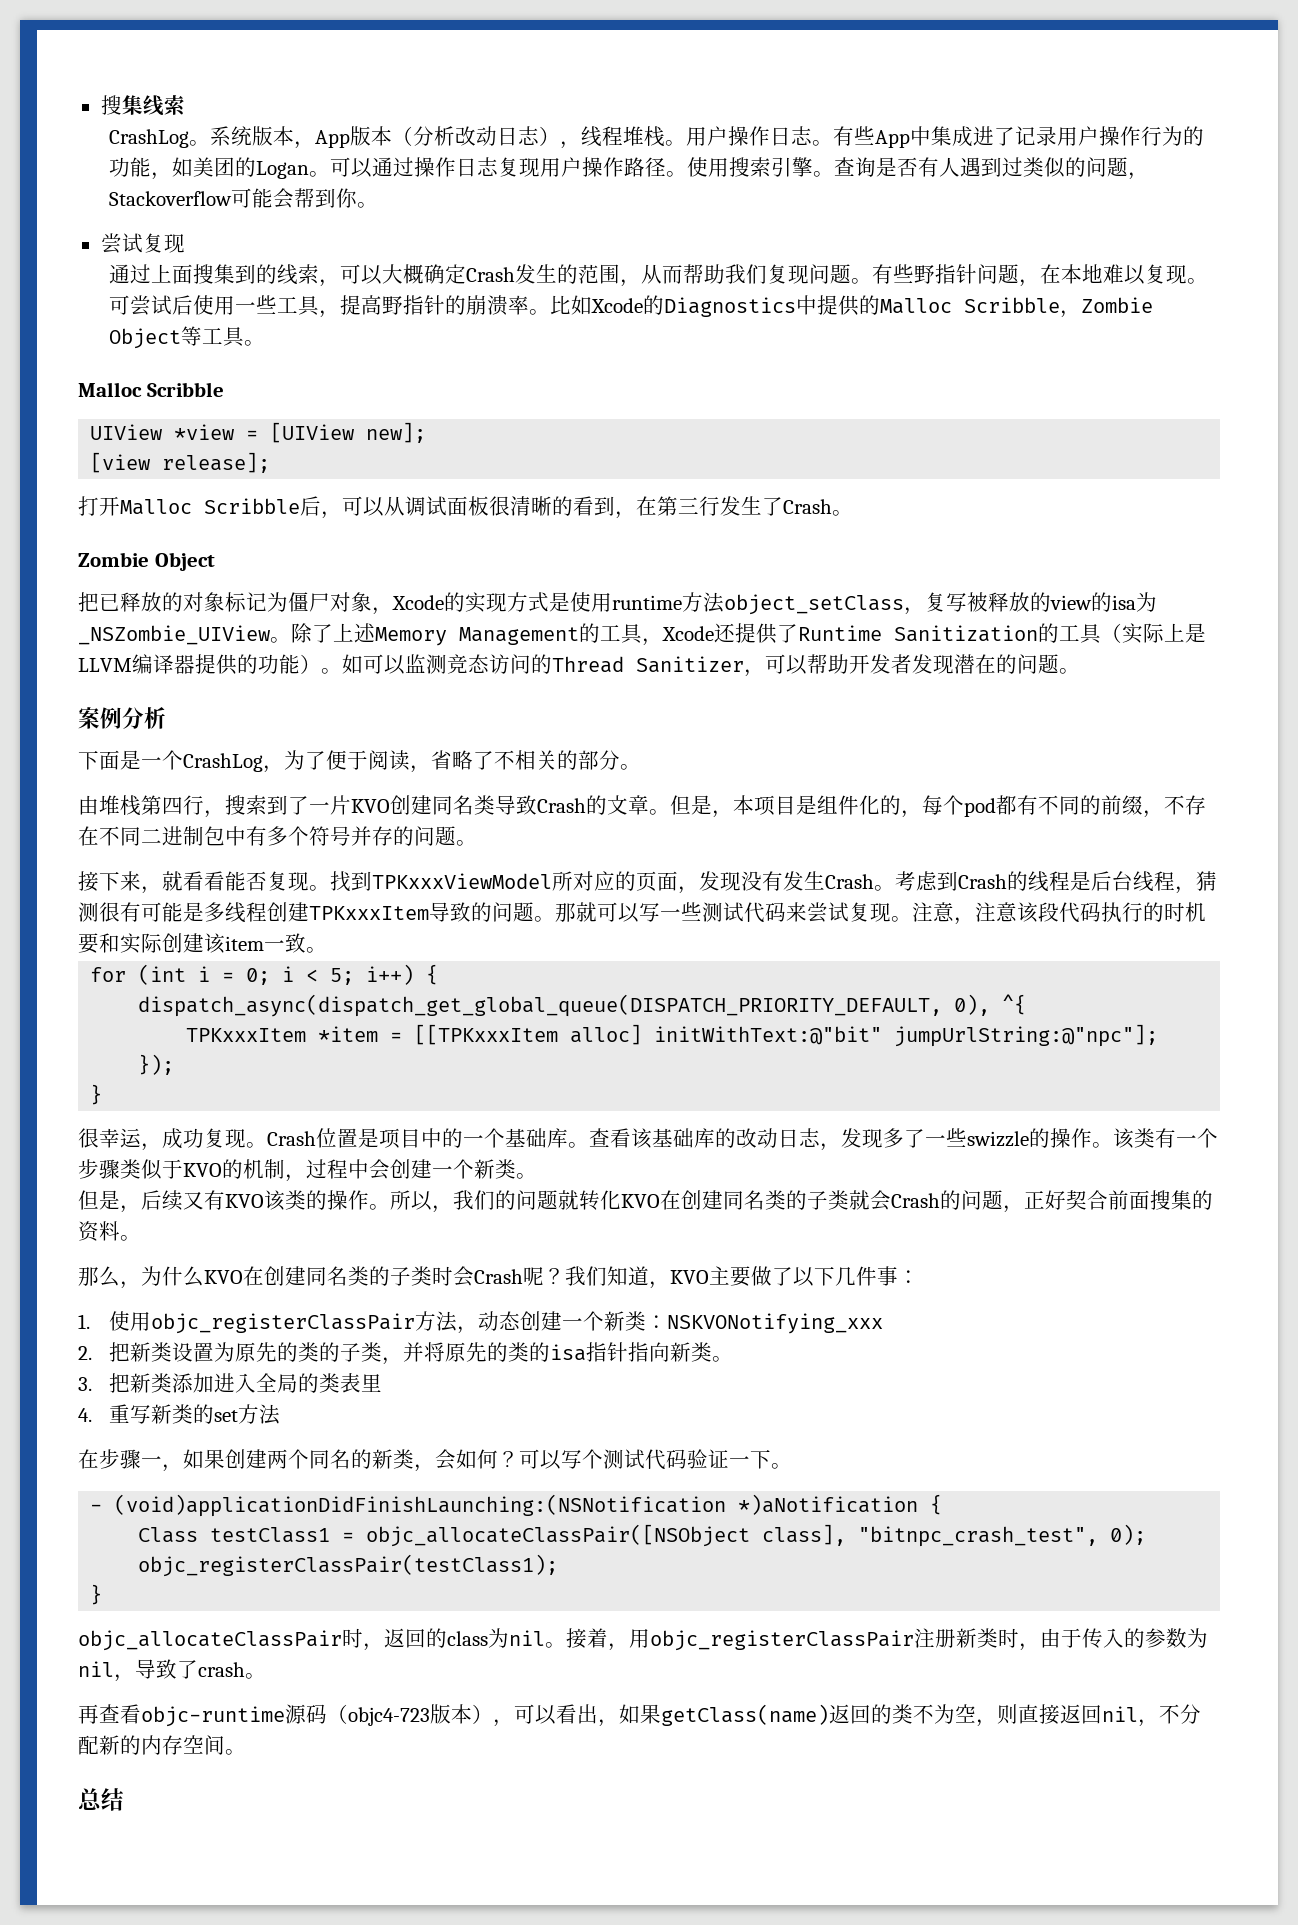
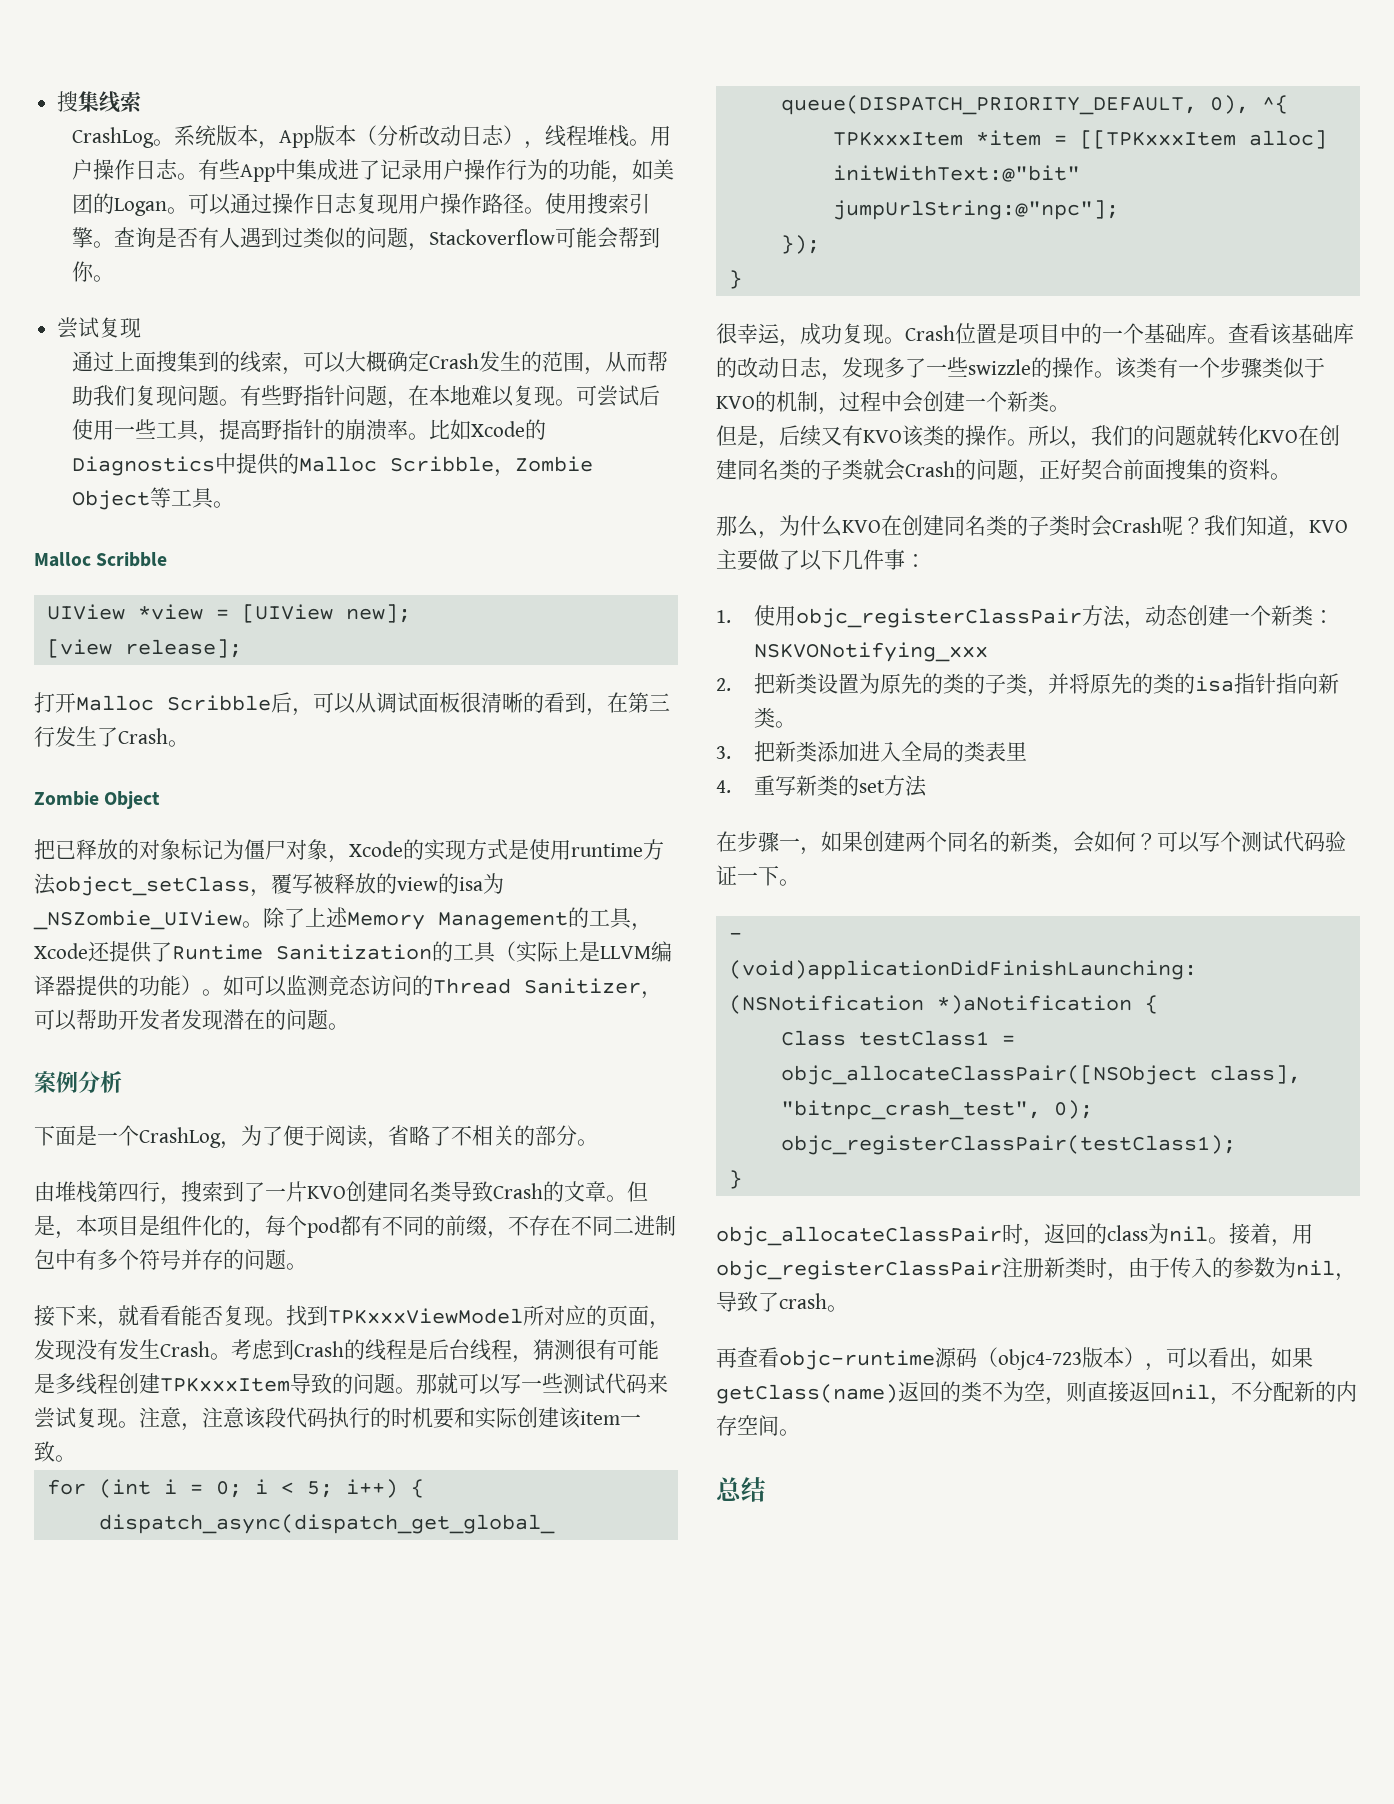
[925,592,946,612] 复 -> [271,873,292,894] 覆

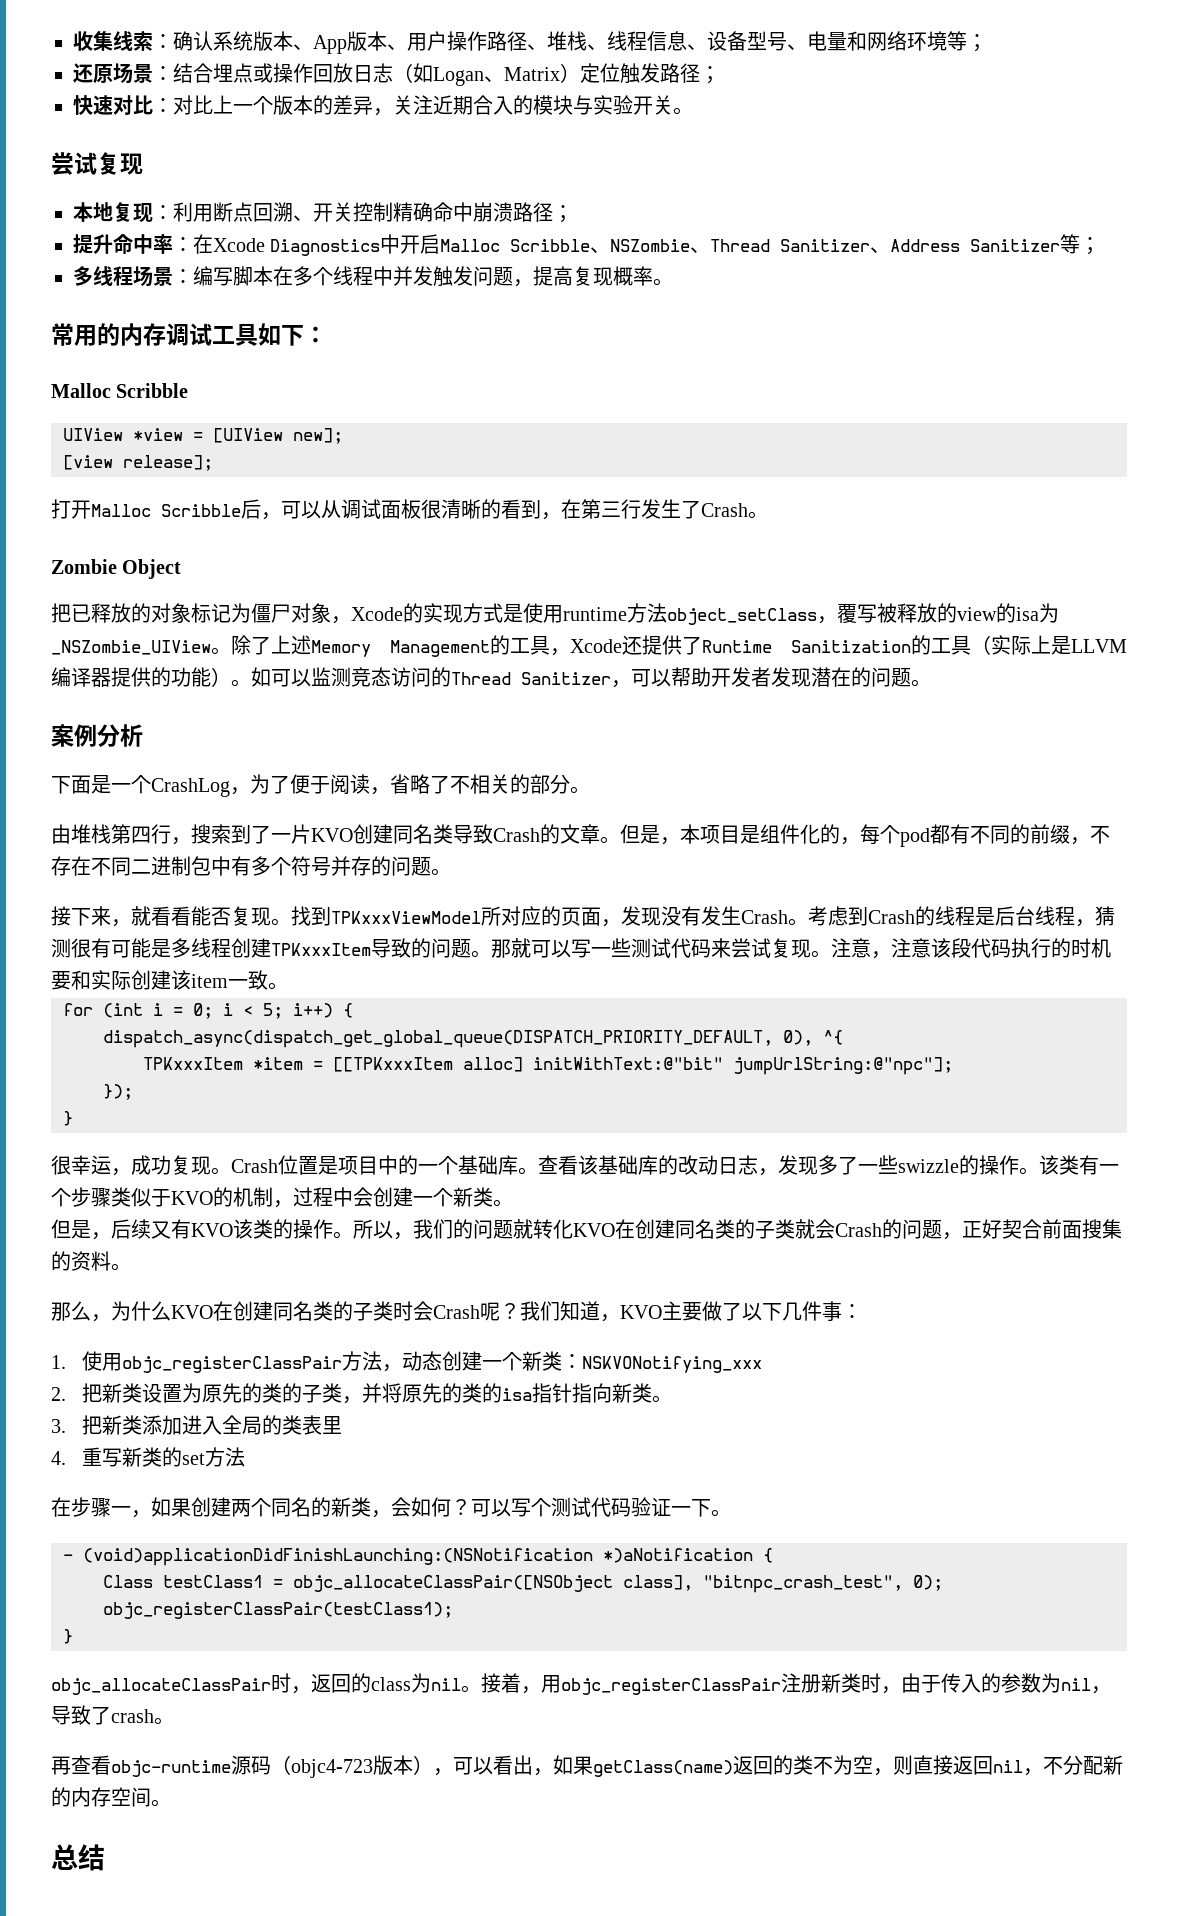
[57,91,79,112] 搜 -> [73,31,93,51] 收
[72,127,175,148] // CrashLog。 -> [153,31,213,51] ：确认
[258,141,280,149] ， -> [293,44,313,50] 、
[356,125,672,149] [72,159,675,183] [72,193,651,216] [72,227,661,251] [72,261,115,282] [57,317,142,339] [72,351,669,375] [72,385,661,409] [72,419,547,443] [72,453,594,477] [72,487,235,510] （分析改动日志），线程堆栈。用户操作日志。有些App中集成进了记录用户操作行为的功能，如美团的Logan。可以通过操作日志复现用户操作路径。使用搜索引擎。查询是否有人遇到过类似的问题，Stackoverflow可能会帮到你。 // 尝试复现 // 通过上面搜集到的线索，可以大概确定Crash发生的范围，从而帮助我们复现问题。有些野指针问题，在本地难以复现。可尝试后使用一些工具，提高野指针的崩溃率。比如Xcode的Diagnostics中提供的Malloc Scribble，Zombie Object等工具。 -> [387,31,987,52] [73,63,720,86] [73,95,693,116] [51,152,143,175] [73,202,573,223] [73,234,1101,256] [73,266,673,287] [51,323,327,346] 、用户操作路径、堆栈、线程信息、设备型号、电量和网络环境等； // 还原场景：结合埋点或操作回放日志（如Logan、Matrix）定位触发路径； // 快速对比：对比上一个版本的差异，关注近期合入的模块与实验开关。 // 尝试复现 // 本地复现：利用断点回溯、开关控制精确命中崩溃路径； // 提升命中率：在Xcode Diagnostics中开启Malloc Scribble、NSZombie、Thread Sanitizer、Address Sanitizer等； // 多线程场景：编写脚本在多个线程中并发触发问题，提高复现概率。 // 常用的内存调试工具如下：

